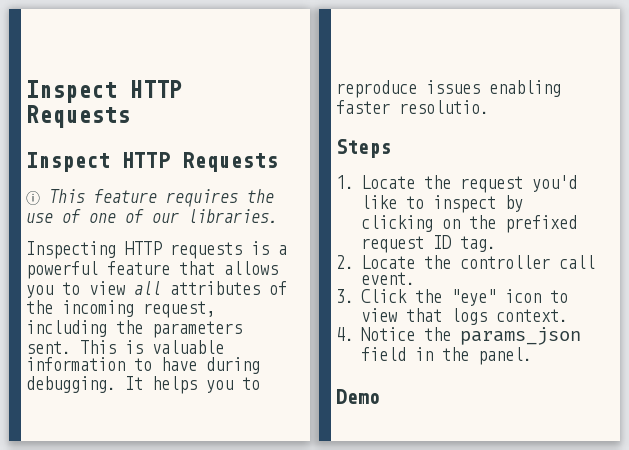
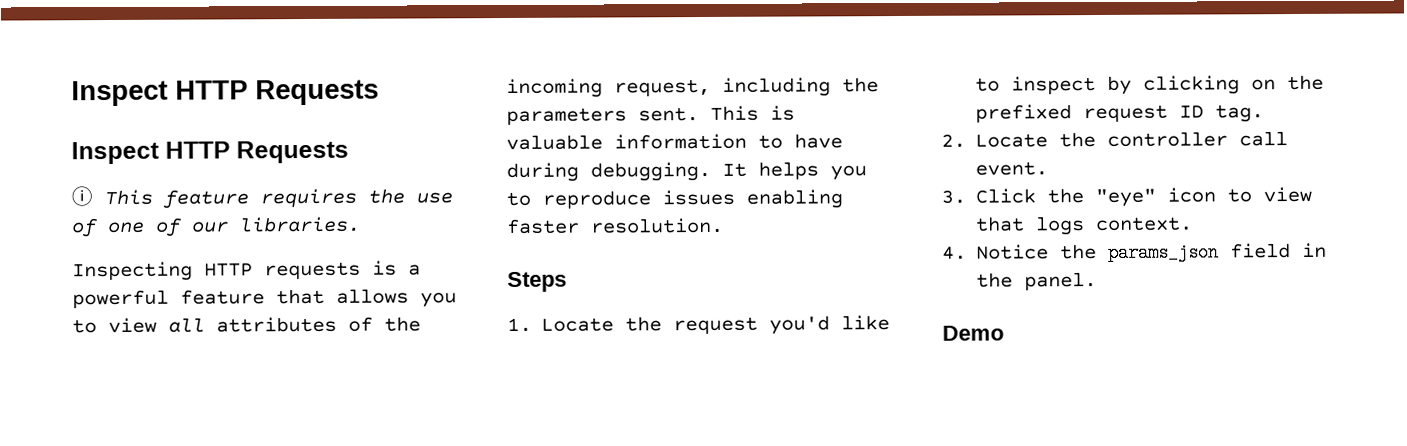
[399,100,489,114] resolutio. -> [590,217,724,234] resolution.

